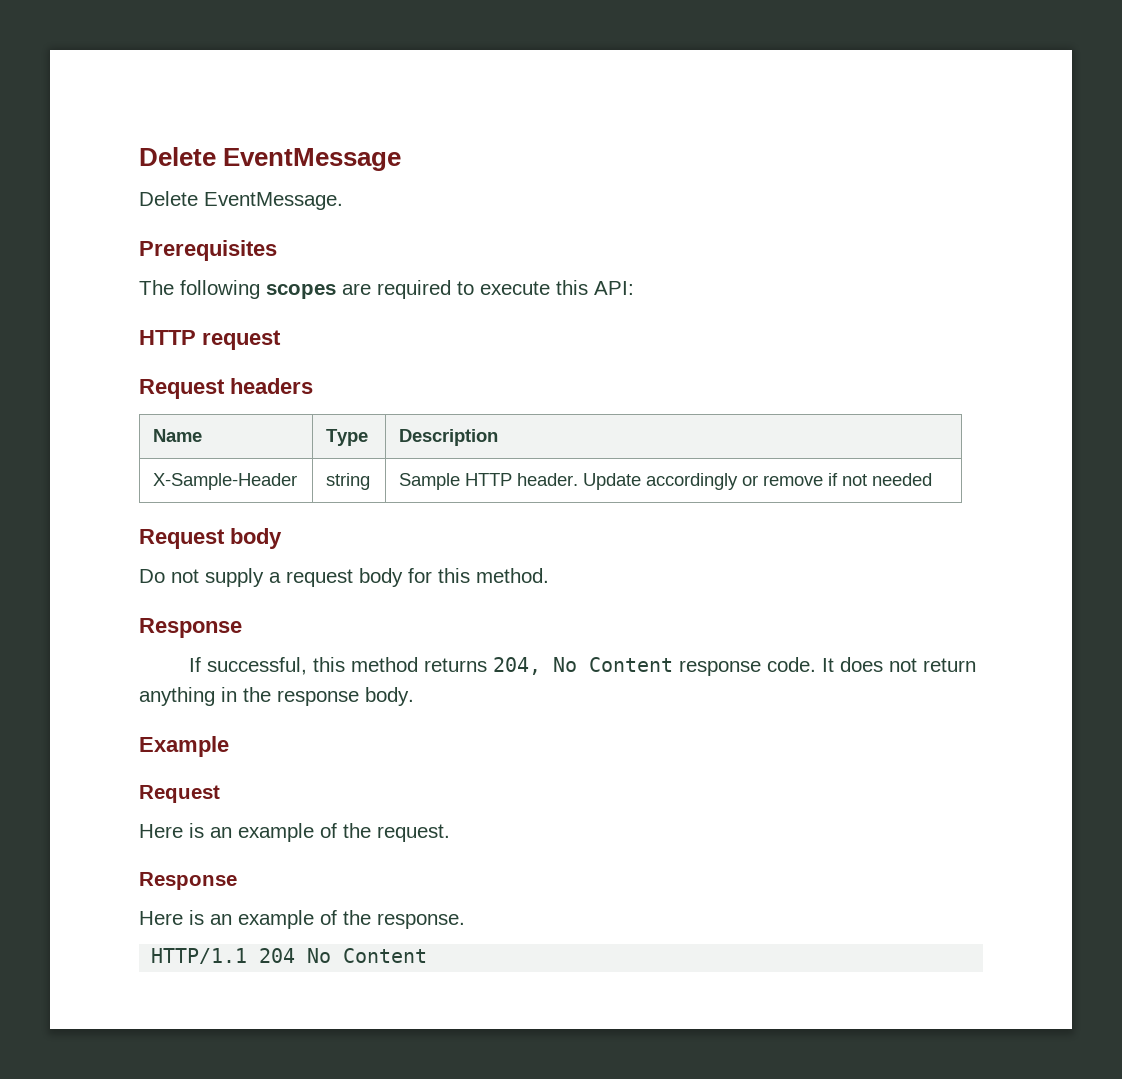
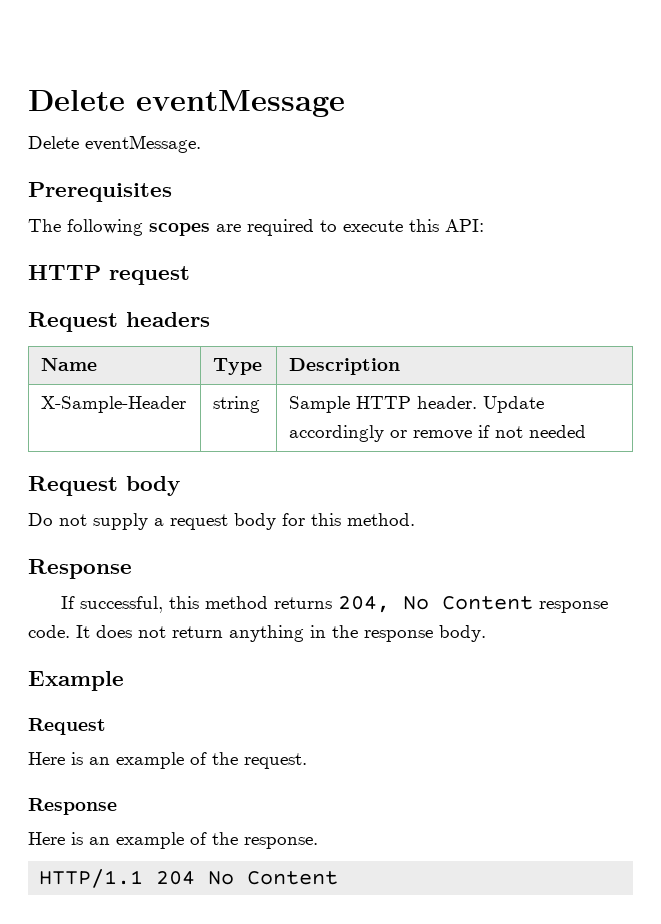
[139,147,402,171] [139,191,343,210] Delete EventMessage // Delete EventMessage. -> [28,90,345,117] [28,135,201,153] Delete eventMessage // Delete eventMessage.

